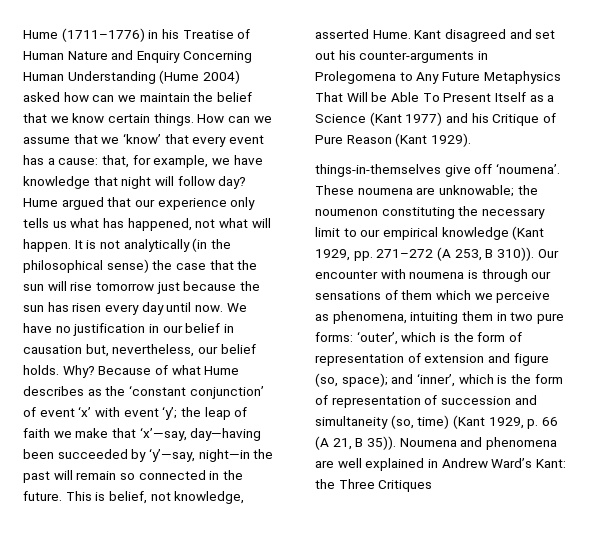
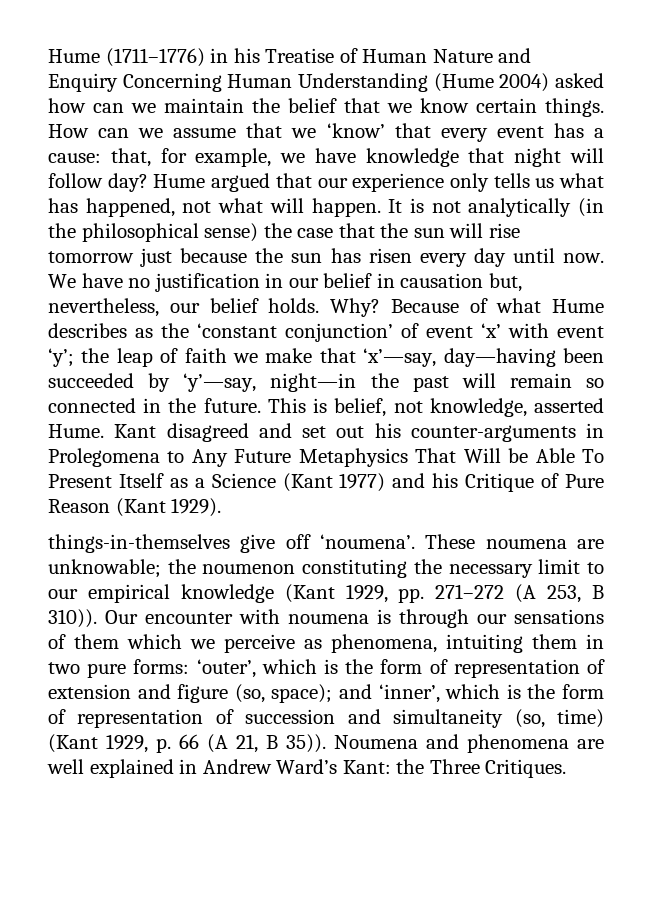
[378,480,433,492] Critiques -> [485,759,567,778] Critiques.

